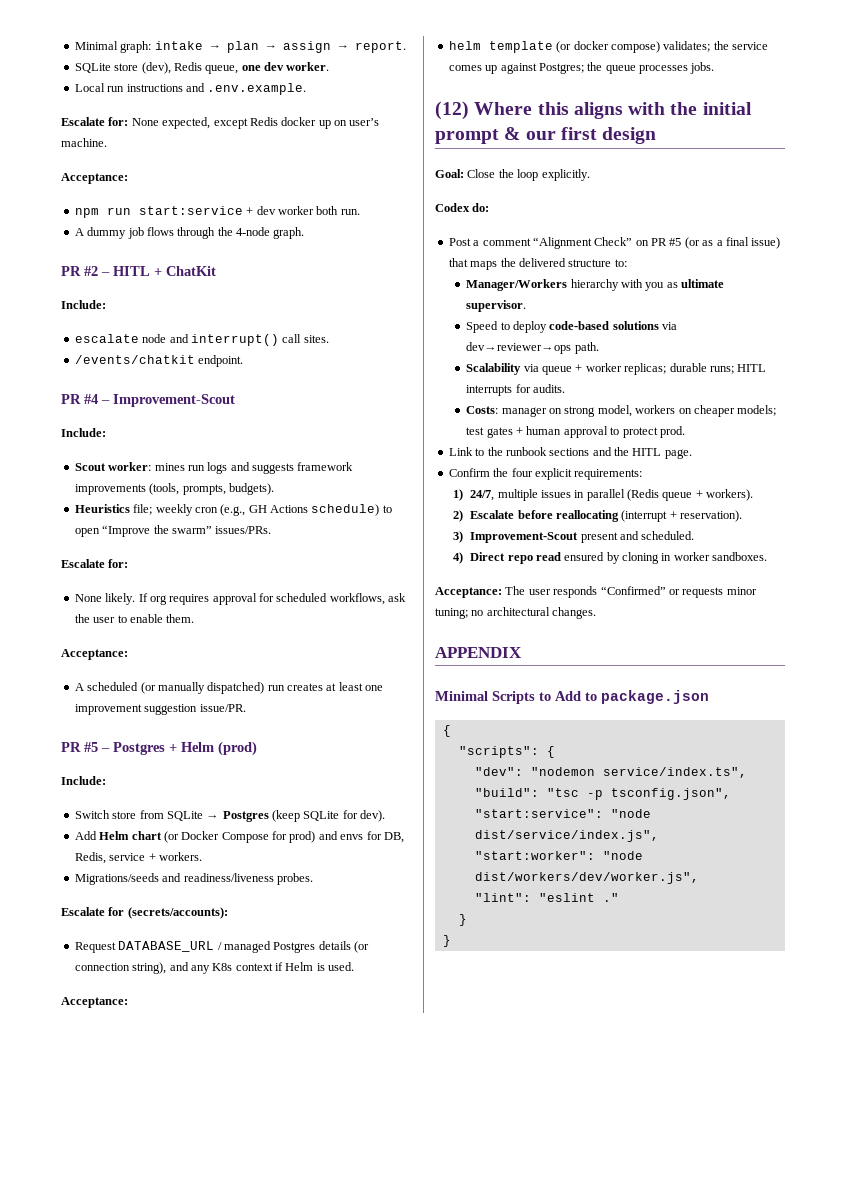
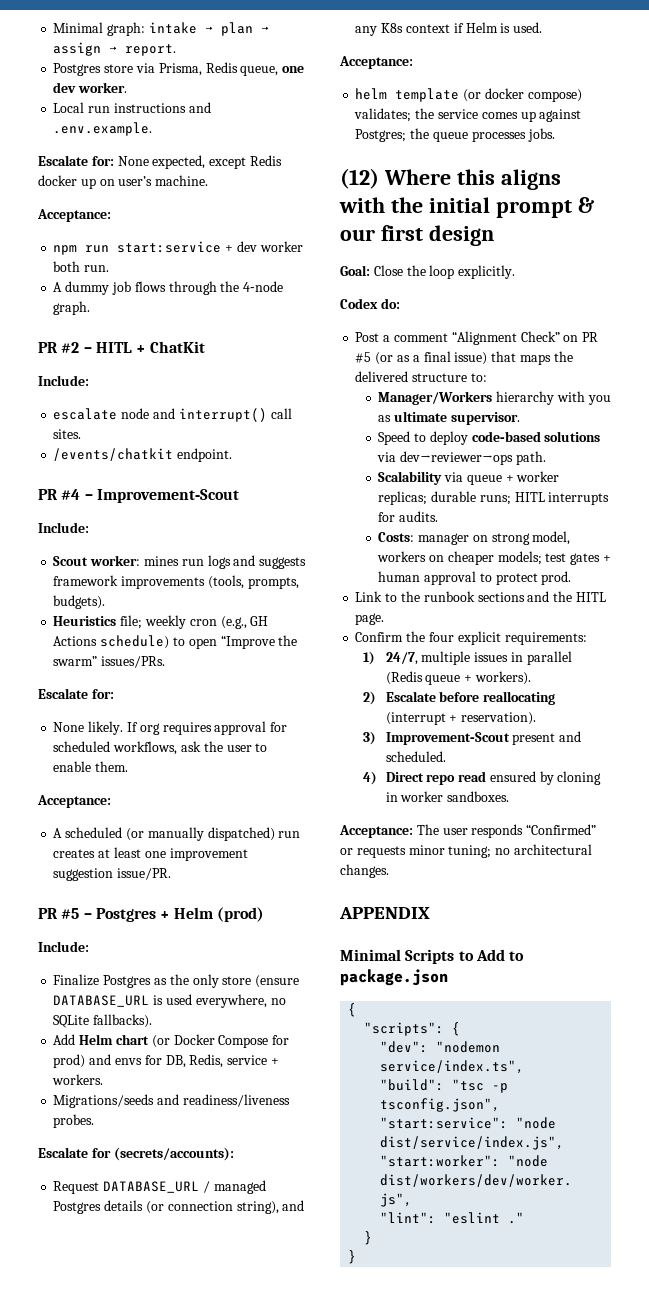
[74,62,171,74] SQLite store (dev), -> [53,63,202,76] Postgres store via Prisma,
[74,810,386,822] Switch store from SQLite → Postgres (keep SQLite for dev). -> [53,974,300,988] [53,994,286,1008] [53,1014,153,1028] Finalize Postgres as the only store (ensure DATABASE_URL is used everywhere, no SQLite fallbacks).

